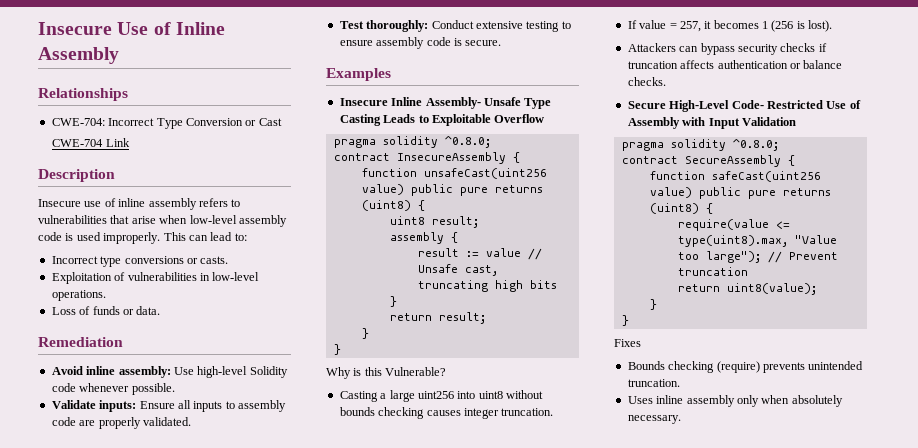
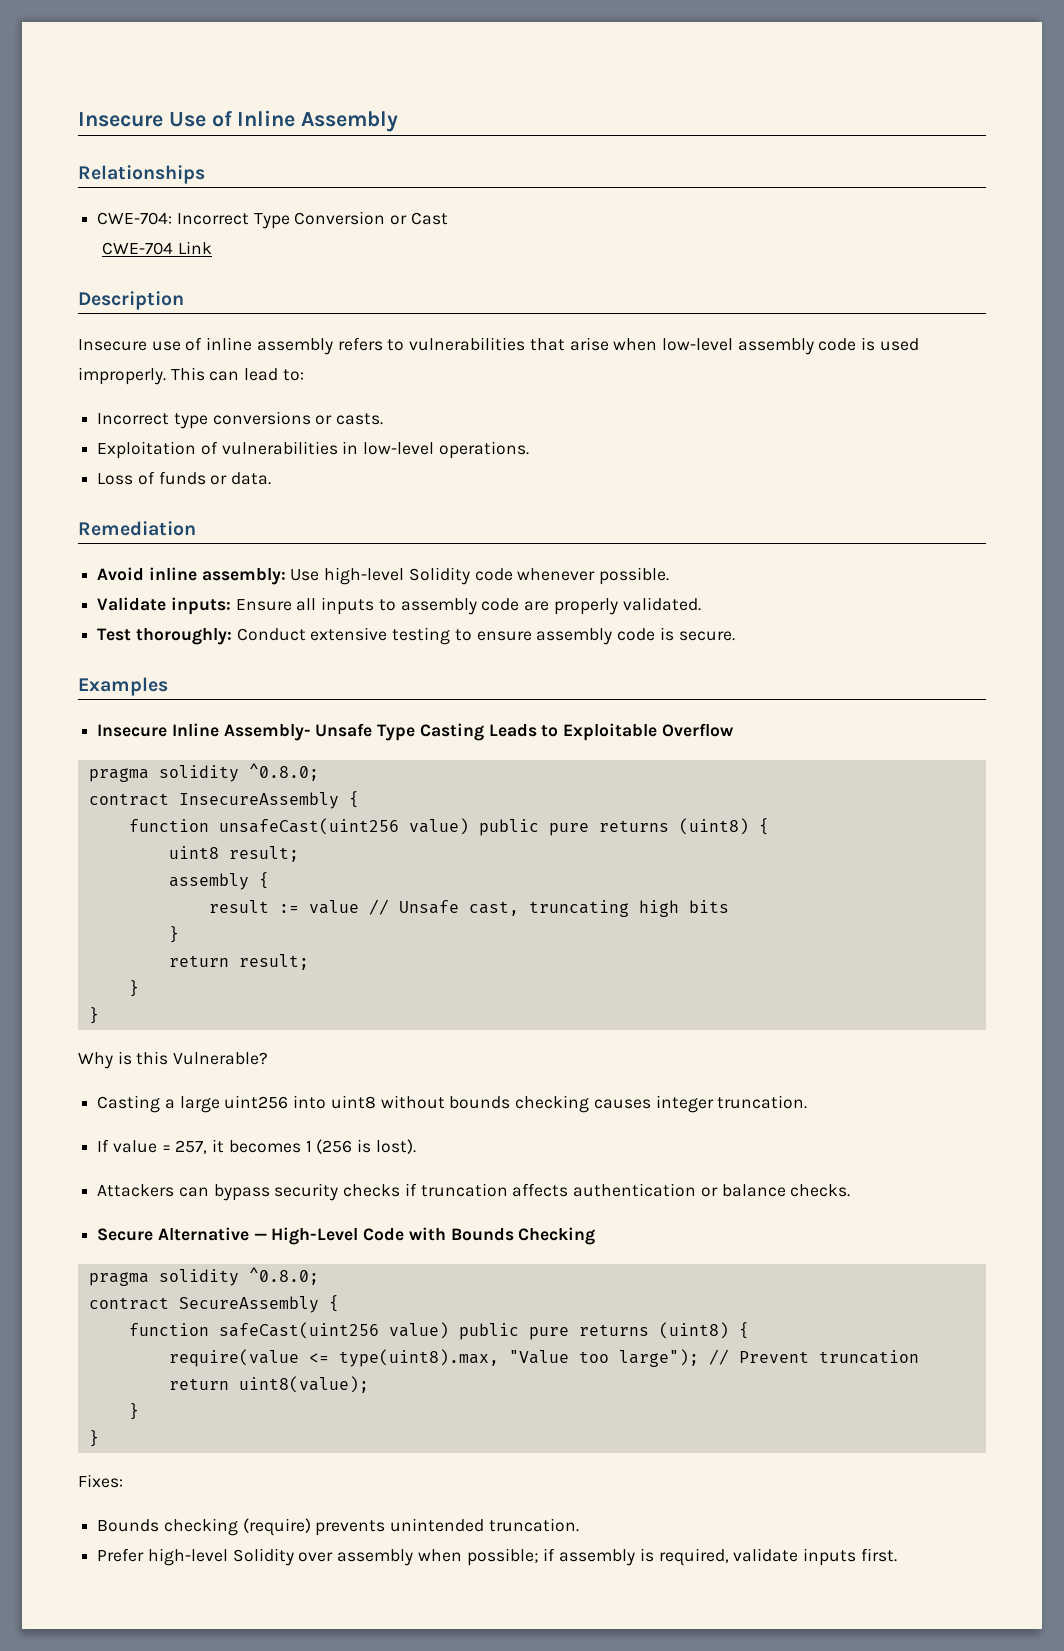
[669,100,861,112] [627,117,796,129] High-Level Code- Restricted Use of Assembly with Input Validation -> [157,1227,596,1245] Alternative — High-Level Code with Bounds Checking
[614,339,641,347] Fixes -> [78,1474,123,1488] Fixes:
[627,395,843,407] [627,415,681,424] Uses inline assembly only when absolutely necessary. -> [97,1548,897,1566] Prefer high-level Solidity over assembly when possible; if assembly is required, validate inputs first.

